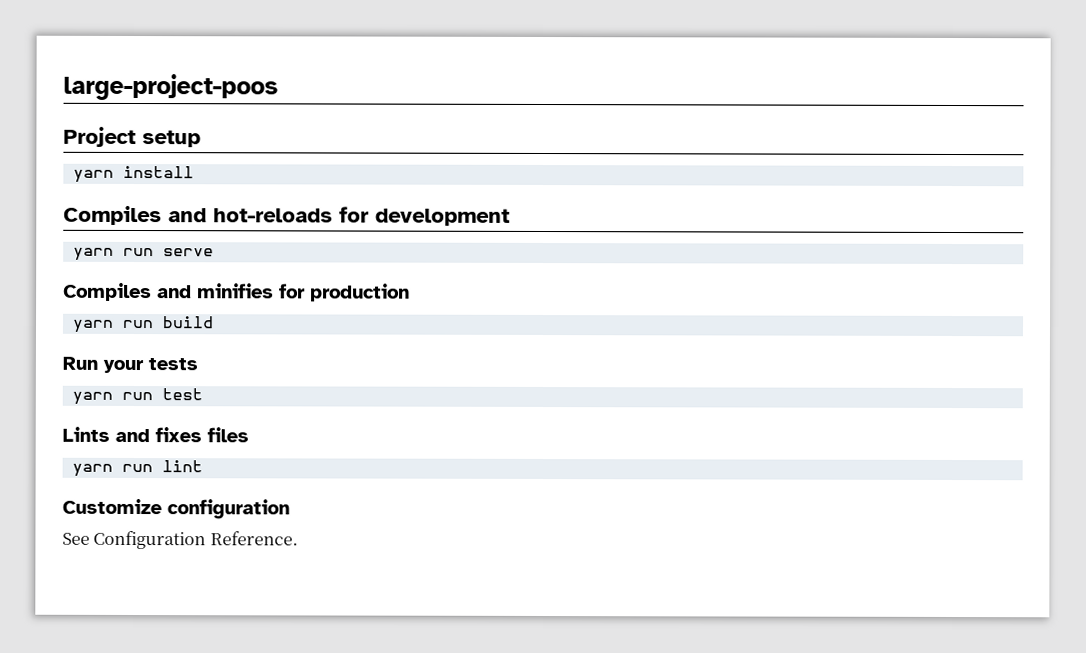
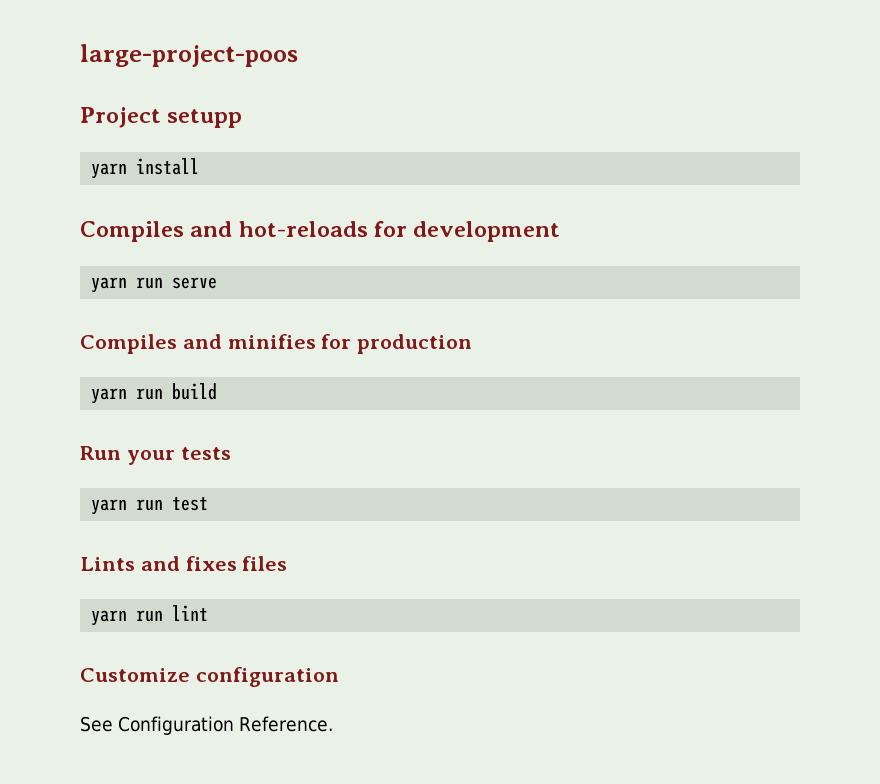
[142,130,201,148] setup -> [167,109,243,128] setupp

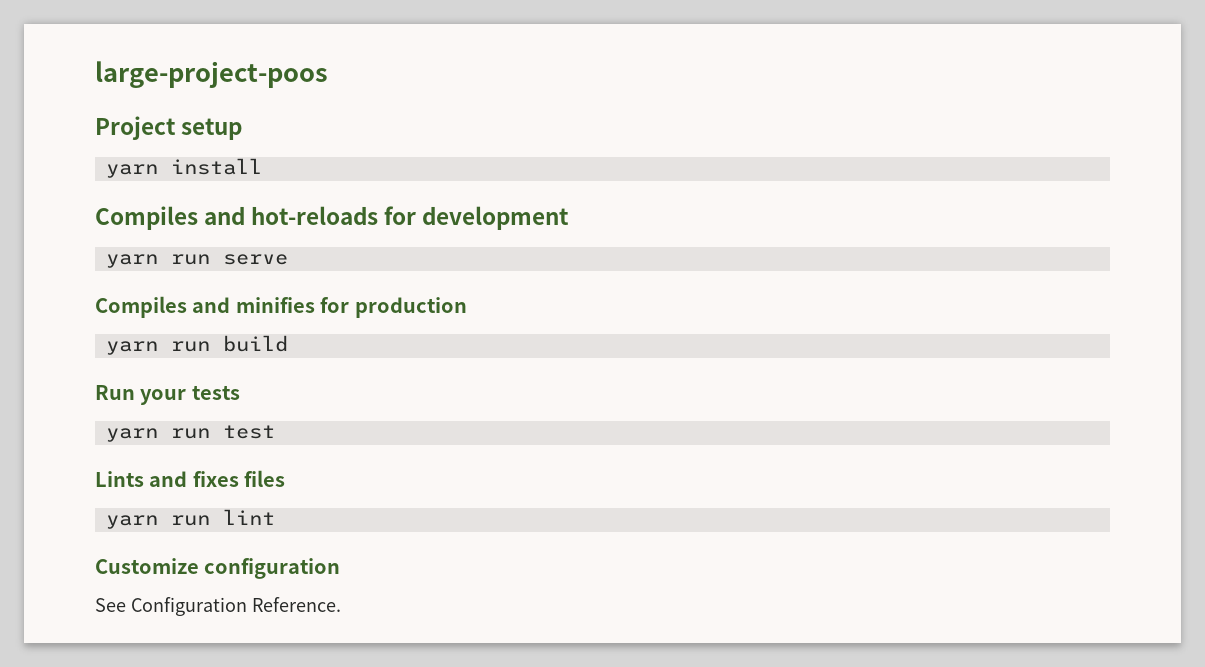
[167,109,243,128] setupp -> [181,118,243,140] setup

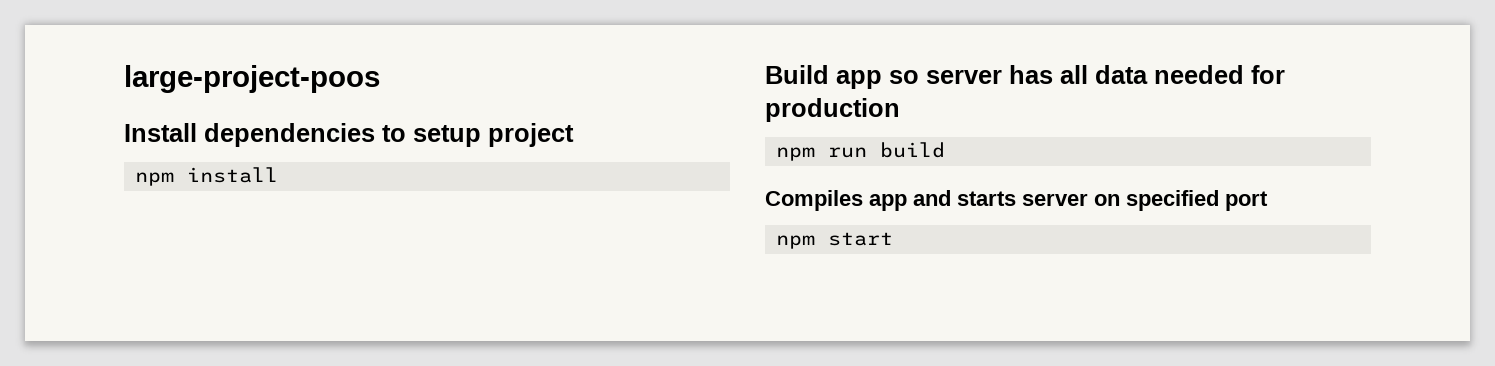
[95,116,176,140] Project -> [124,123,406,147] Install dependencies to
[105,164,158,178] // yarn -> [488,123,574,147] [135,172,175,186] project // npm
[95,206,570,230] [105,254,288,268] [95,296,315,318] Compiles and hot-reloads for development // yarn run serve // Compiles and minifies -> [765,65,1244,89] Build app so server has all data needed
[105,341,158,355] yarn -> [776,147,816,161] npm
[95,385,240,405] [105,425,275,442] [95,470,286,487] [105,509,275,529] [95,558,341,579] [95,597,341,616] Run your tests // yarn run test // Lints and fixes files // yarn run lint // Customize configuration // See Configuration Reference. -> [765,190,1268,211] [776,232,894,249] Compiles app and starts server on specified port // npm start

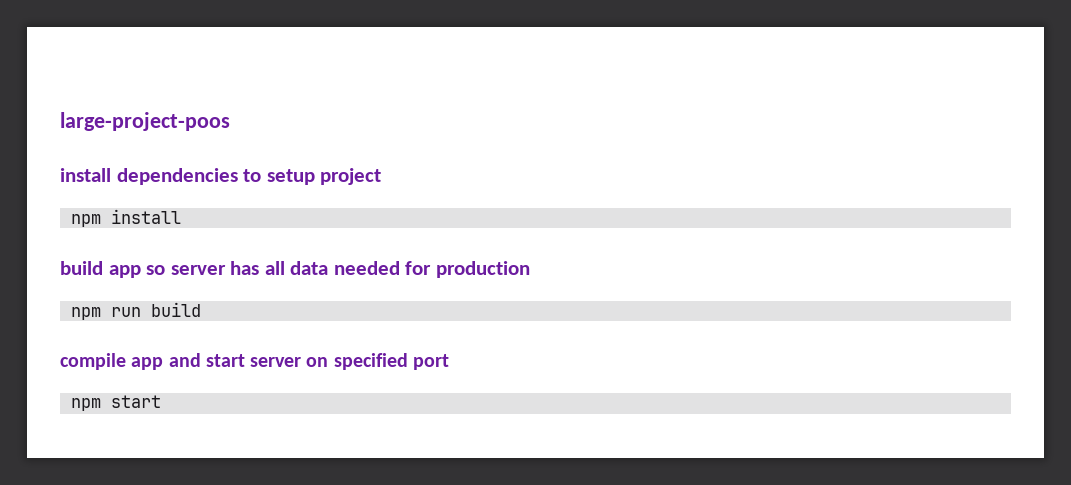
[124,123,197,142] Install -> [60,168,111,182] install
[765,65,829,84] Build -> [60,261,103,275] build
[765,190,863,211] Compiles -> [60,353,126,370] compile
[957,191,1016,206] starts -> [205,354,245,367] start

